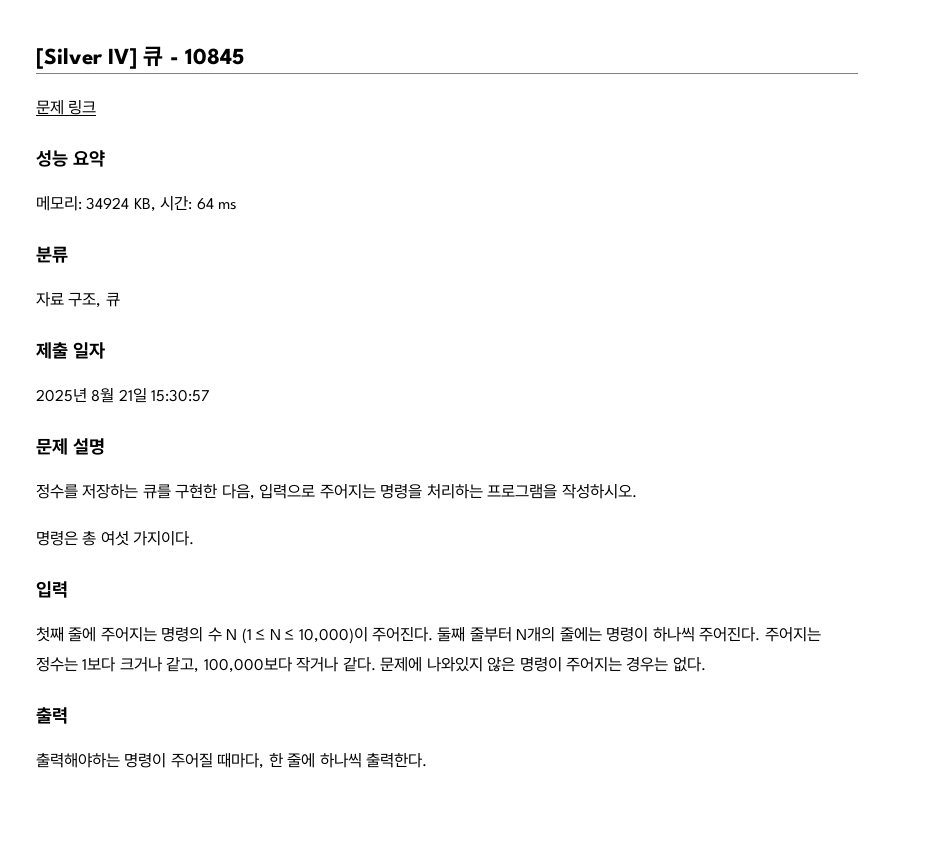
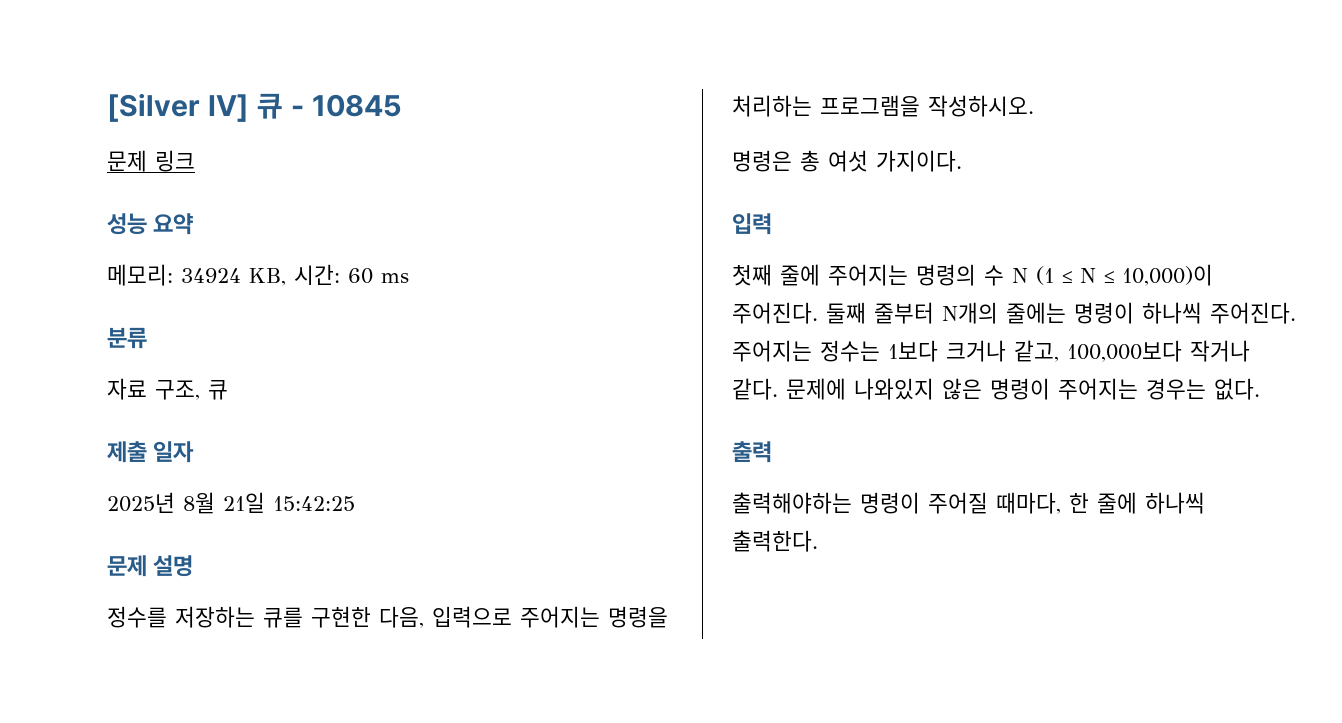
[196,198,214,210] 64 -> [348,268,373,284] 60
[151,389,211,402] 15:30:57 -> [273,496,355,511] 15:42:25

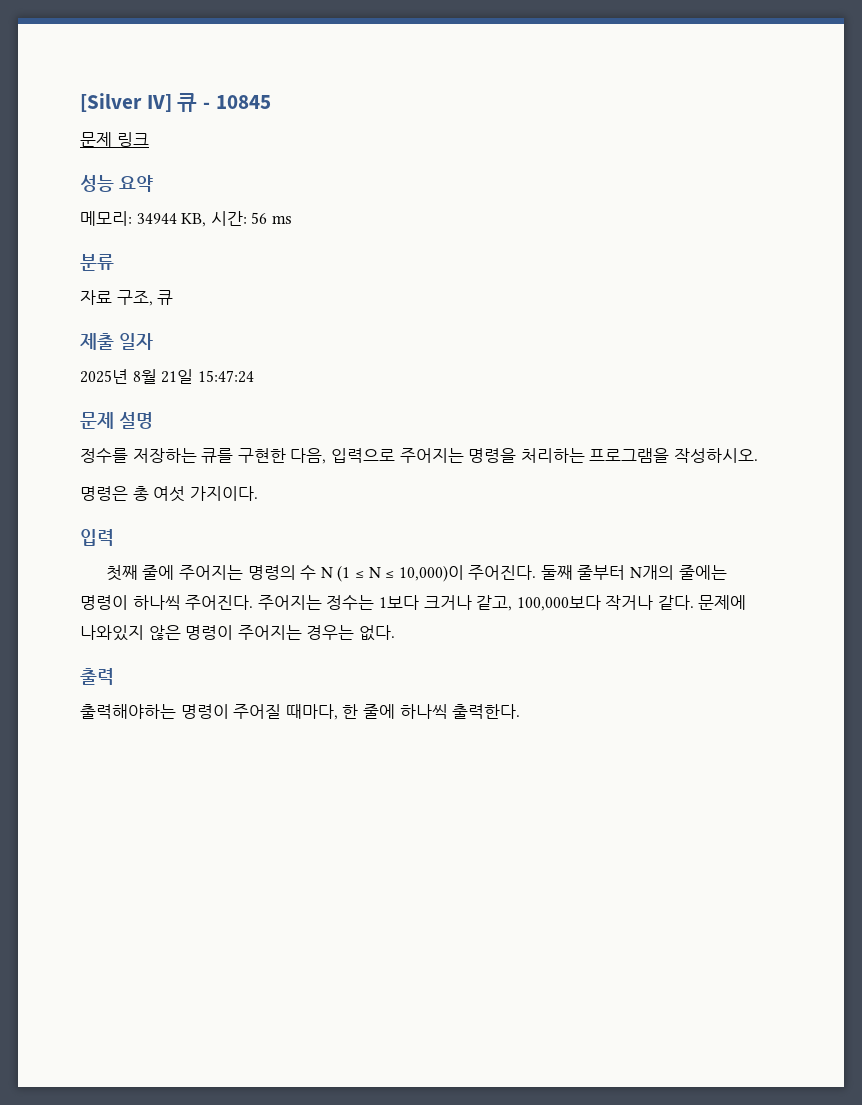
[181,268,241,283] 34924 -> [136,213,177,224] 34944
[348,268,373,284] 60 -> [251,212,268,224] 56
[273,496,355,511] 15:42:25 -> [197,370,254,383] 15:47:24

